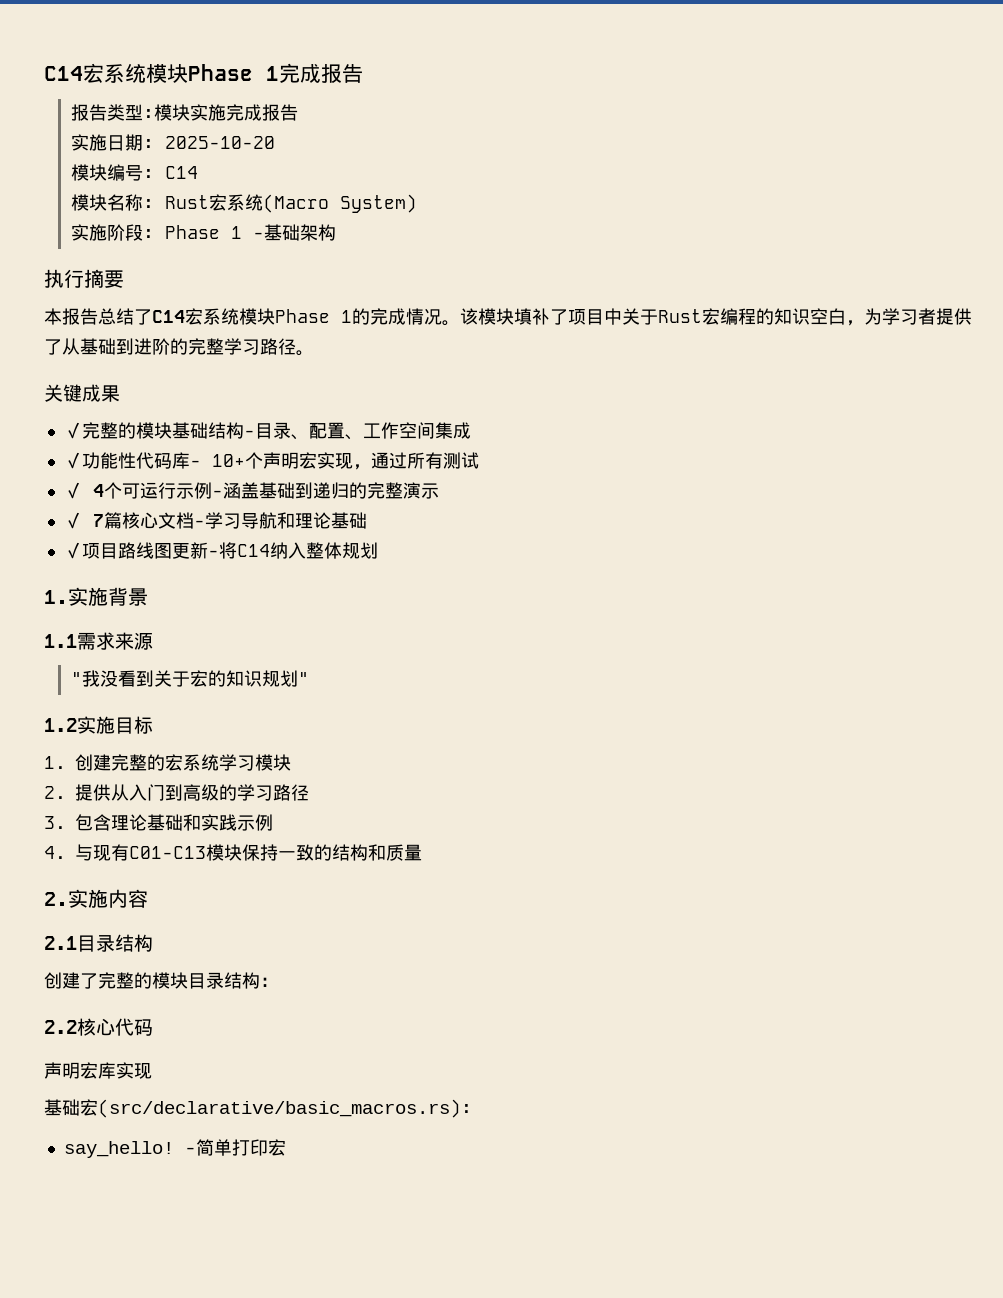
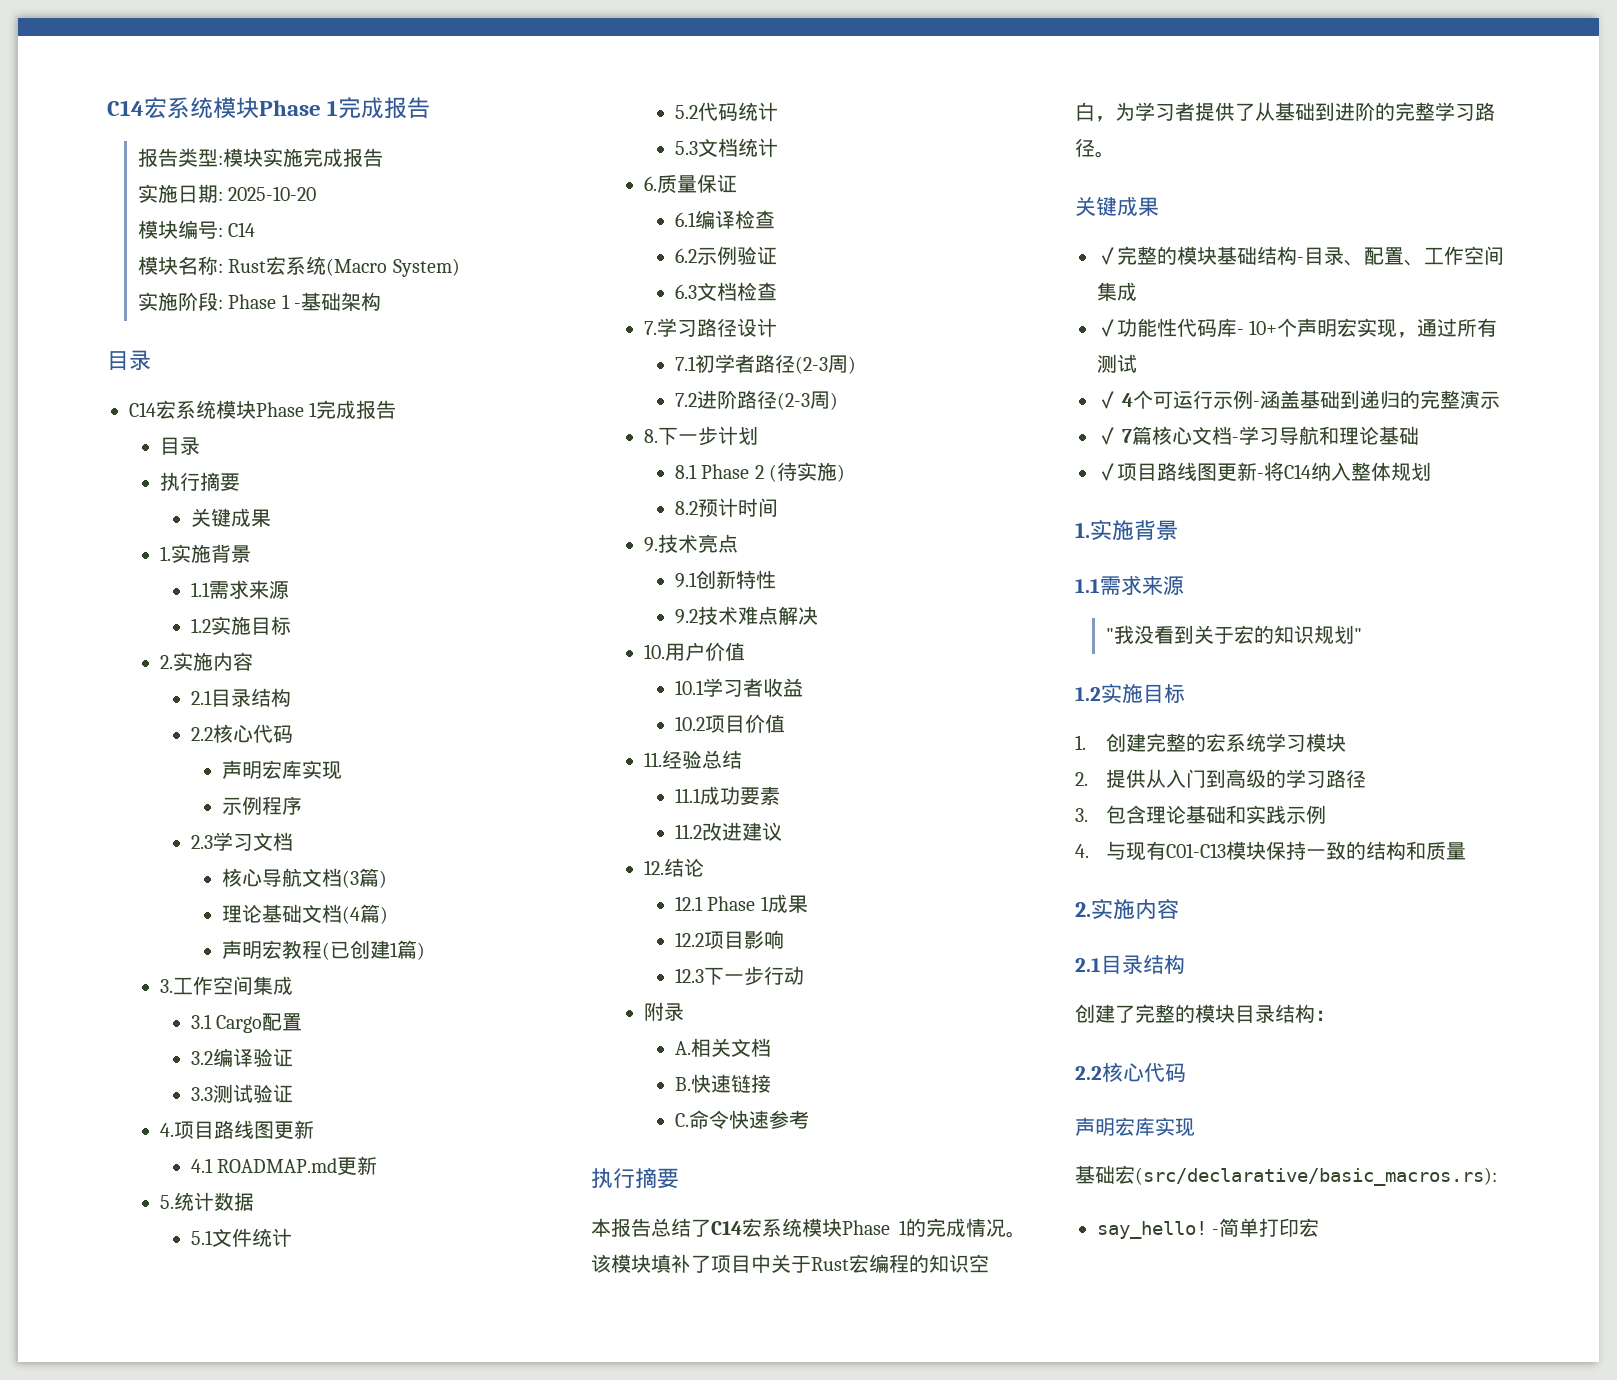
(336, 232) none -> [107,350,151,371] [129,400,397,419] [159,437,200,455] [159,472,240,491] [190,508,271,527] [159,544,251,563] [190,580,289,599] [190,616,291,635] [159,652,253,671] [190,688,291,707] [190,724,293,743] [221,760,342,780] [221,796,302,815] [190,832,293,851] [221,868,387,888] [221,904,388,924] [221,940,425,960] [159,976,293,995] [190,1013,303,1033] [190,1048,293,1067] [190,1084,293,1103] [159,1120,314,1139] [190,1156,378,1175] [159,1192,254,1211] [190,1228,292,1247] [674,102,778,121] [674,138,778,157] [643,174,737,193] [674,210,775,229] [674,246,777,265] [674,282,777,301] [643,318,777,337] [674,354,856,374] [674,390,838,410] [643,426,758,446] [674,462,846,482] [674,498,778,517] [643,534,738,553] [674,570,776,589] [674,606,818,625] [643,642,745,661] [674,678,803,697] [674,714,785,733] [643,750,742,769] [674,786,780,805] [674,822,782,841] [643,858,704,877] [674,894,808,913] [674,930,784,949] [674,966,804,986] [643,1002,684,1021] [674,1038,771,1057] [674,1074,771,1093] [674,1110,809,1129] // 目录 // C14宏系统模块Phase 1完成报告 // 目录 // 执行摘要 // 关键成果 // 1.实施背景 // 1.1需求来源 // 1.2实施目标 // 2.实施内容 // 2.1目录结构 // 2.2核心代码 // 声明宏库实现 // 示例程序 // 2.3学习文档 // 核心导航文档(3篇) // 理论基础文档(4篇) // 声明宏教程(已创建1篇) // 3.工作空间集成 // 3.1 Cargo配置 // 3.2编译验证 // 3.3测试验证 // 4.项目路线图更新 // 4.1 ROADMAP.md更新 // 5.统计数据 // 5.1文件统计 // 5.2代码统计 // 5.3文档统计 // 6.质量保证 // 6.1编译检查 // 6.2示例验证 // 6.3文档检查 // 7.学习路径设计 // 7.1初学者路径(2-3周) // 7.2进阶路径(2-3周) // 8.下一步计划 // 8.1 Phase 2 (待实施) // 8.2预计时间 // 9.技术亮点 // 9.1创新特性 // 9.2技术难点解决 // 10.用户价值 // 10.1学习者收益 // 10.2项目价值 // 11.经验总结 // 11.1成功要素 // 11.2改进建议 // 12.结论 // 12.1 Phase 1成果 // 12.2项目影响 // 12.3下一步行动 // 附录 // A.相关文档 // B.快速链接 // C.命令快速参考

